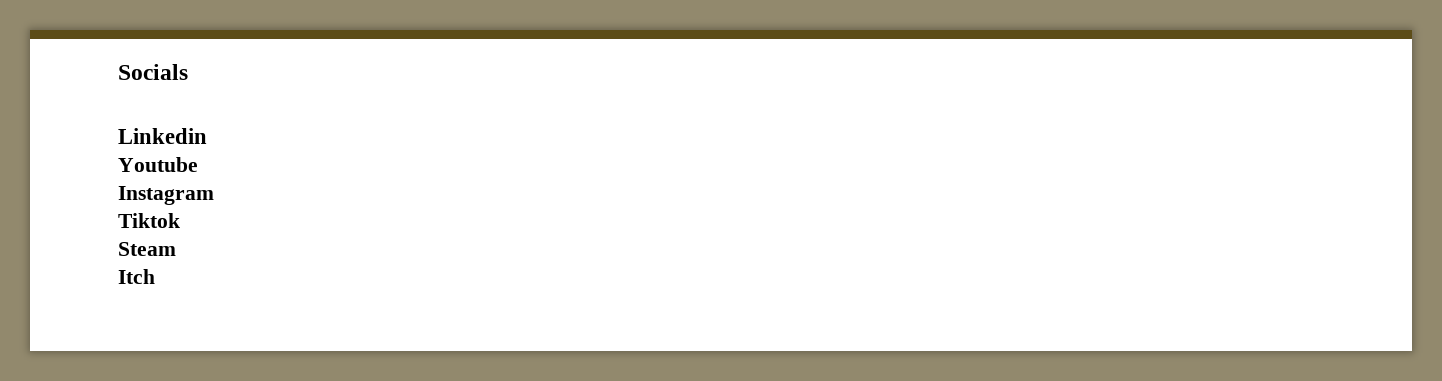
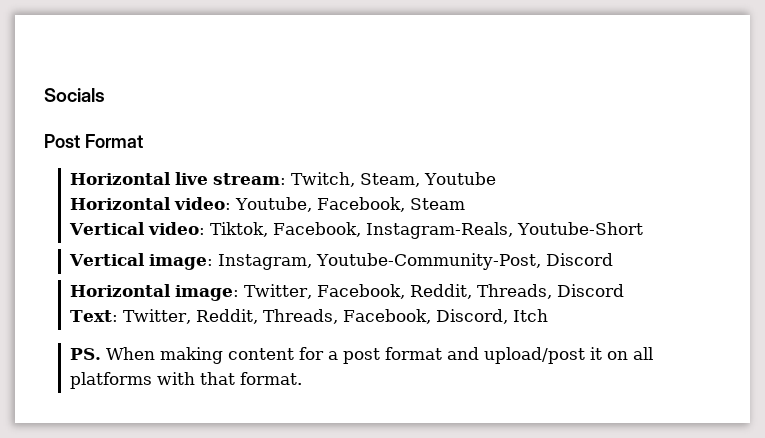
[118,128,207,144] [118,157,198,172] [118,186,214,205] [118,213,180,228] [118,242,176,256] [118,269,155,284] Linkedin // Youtube // Instagram // Tiktok // Steam // Itch -> [44,134,143,148] [69,172,496,187] [69,197,465,212] [68,222,643,239] [68,253,613,270] [69,284,624,301] [69,309,548,324] [69,347,653,364] [69,372,302,389] Post Format // Horizontal live stream: Twitch, Steam, Youtube // Horizontal video: Youtube, Facebook, Steam // Vertical video: Tiktok, Facebook, Instagram-Reals, Youtube-Short // Vertical image: Instagram, Youtube-Community-Post, Discord // Horizontal image: Twitter, Facebook, Reddit, Threads, Discord // Text: Twitter, Reddit, Threads, Facebook, Discord, Itch // PS. When making content for a post format and upload/post it on all platforms with that format.

